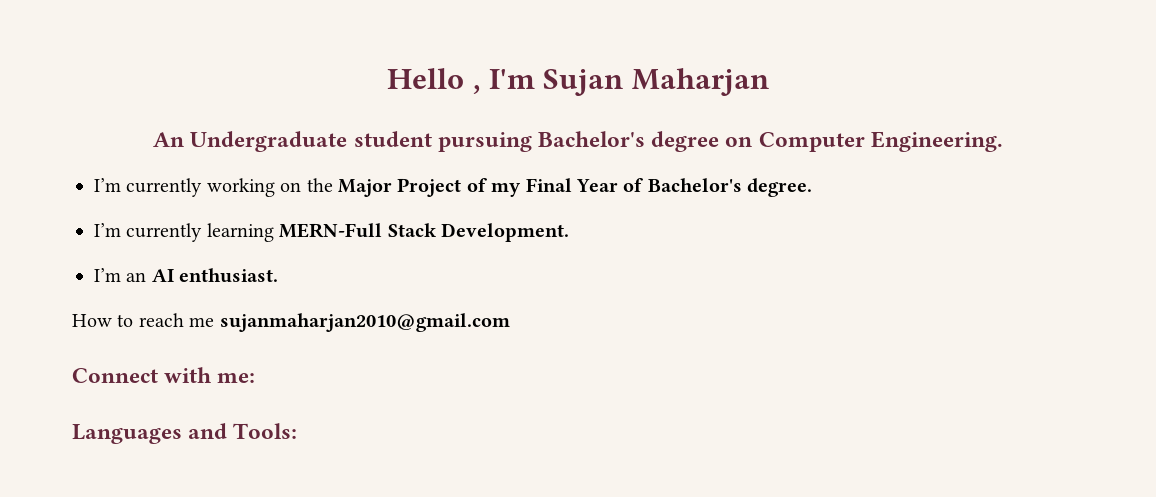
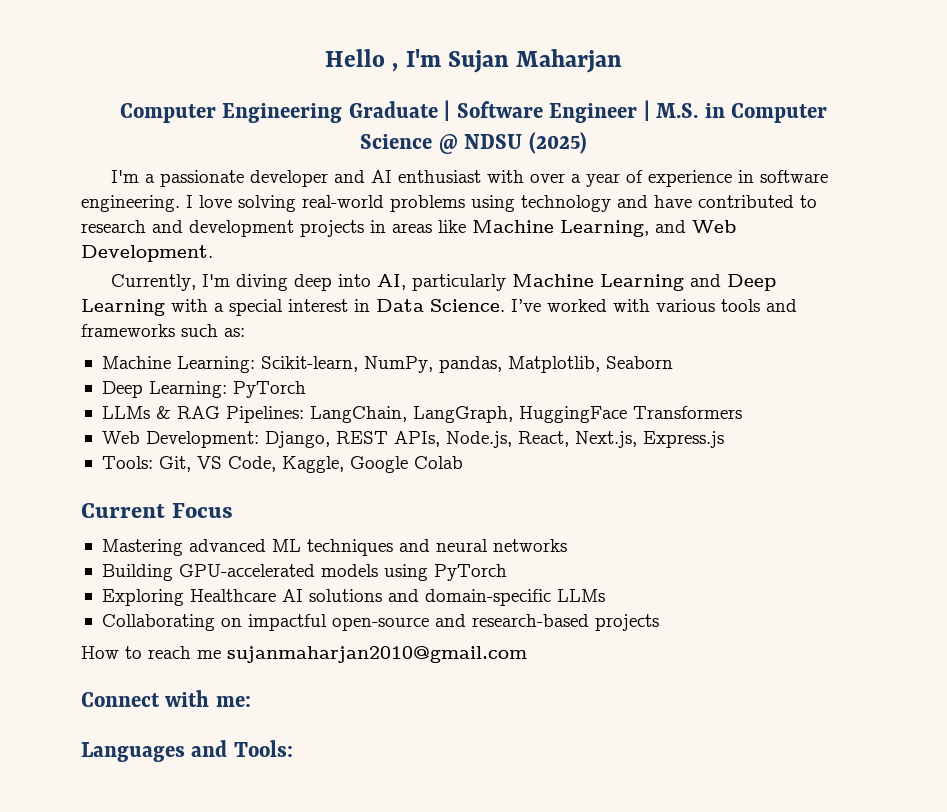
[153,131,1003,152] [94,178,813,197] [94,223,569,242] [94,268,279,283] An Undergraduate student pursuing Bachelor's degree on Computer Engineering. // I’m currently working on the Major Project of my Final Year of Bachelor's degree. // I’m currently learning MERN-Full Stack Development. // I’m an AI enthusiast. -> [119,100,828,123] [360,132,587,154] [111,170,829,187] [81,195,817,212] [81,220,736,237] [81,245,213,262] [111,274,777,291] [81,299,797,316] [81,324,245,337] [101,356,673,373] [101,381,306,398] [101,406,742,423] [101,431,724,448] [101,456,463,473] [81,503,233,518] [101,539,567,556] [101,564,507,581] [101,589,605,606] [101,614,659,631] Computer Engineering Graduate | Software Engineer | M.S. in Computer Science @ NDSU (2025) // I'm a passionate developer and AI enthusiast with over a year of experience in software engineering. I love solving real-world problems using technology and have contributed to research and development projects in areas like Machine Learning, and Web Development. // Currently, I'm diving deep into AI, particularly Machine Learning and Deep Learning with a special interest in Data Science. I’ve worked with various tools and frameworks such as: // Machine Learning: Scikit-learn, NumPy, pandas, Matplotlib, Seaborn // Deep Learning: PyTorch // LLMs & RAG Pipelines: LangChain, LangGraph, HuggingFace Transformers // Web Development: Django, REST APIs, Node.js, React, Next.js, Express.js // Tools: Git, VS Code, Kaggle, Google Colab // Current Focus // Mastering advanced ML techniques and neural networks // Building GPU-accelerated models using PyTorch // Exploring Healthcare AI solutions and domain-specific LLMs // Collaborating on impactful open-source and research-based projects

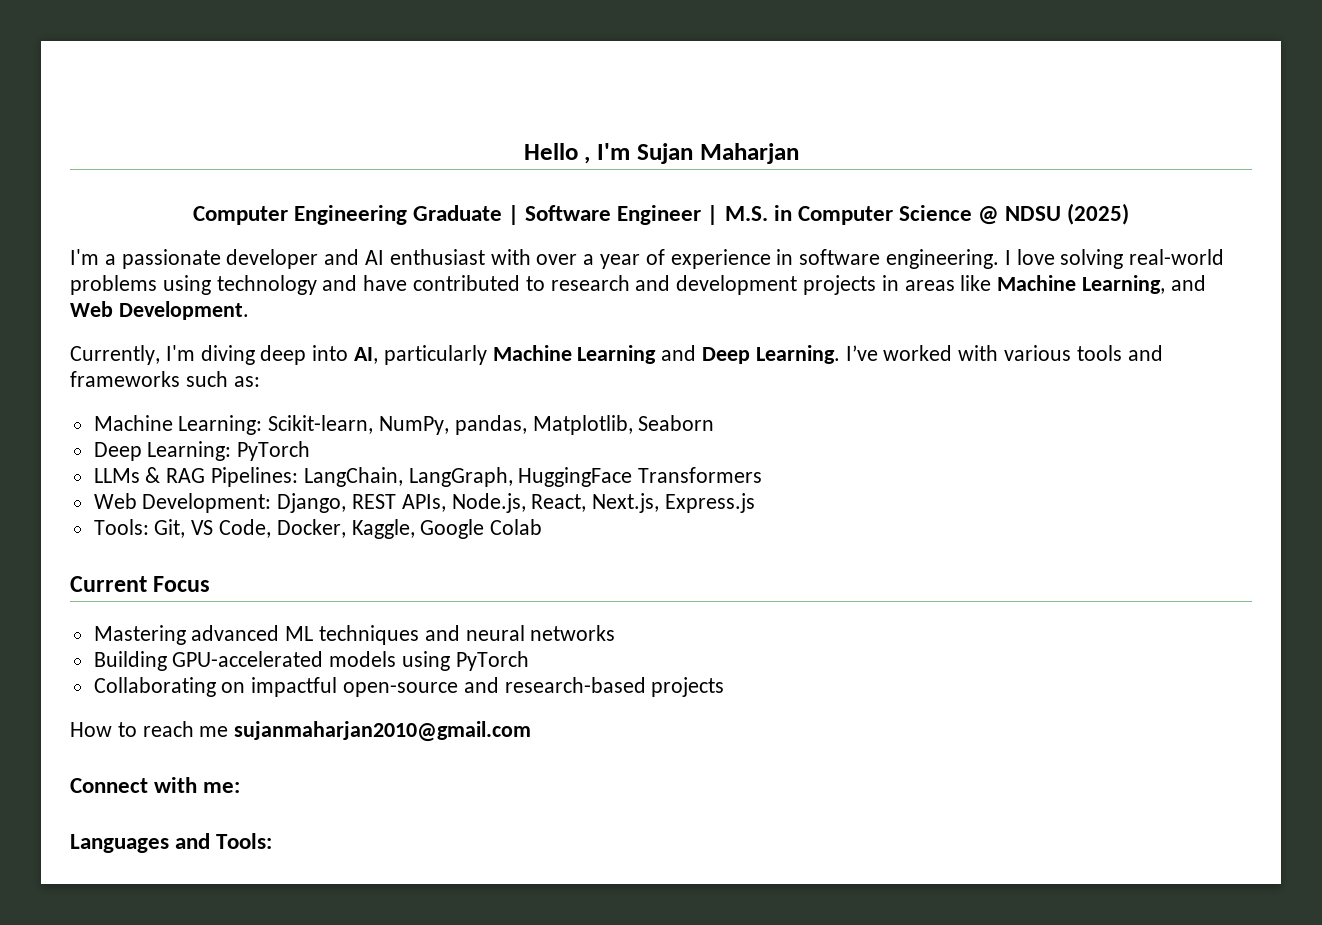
[81,299,505,316] Learning with a special interest in Data Science. -> [755,345,840,364] Learning.
(276, 464) none -> [276,519,346,538] Docker,
[101,589,605,606] // Exploring Healthcare AI solutions and domain-specific LLMs -> (529, 661) none

